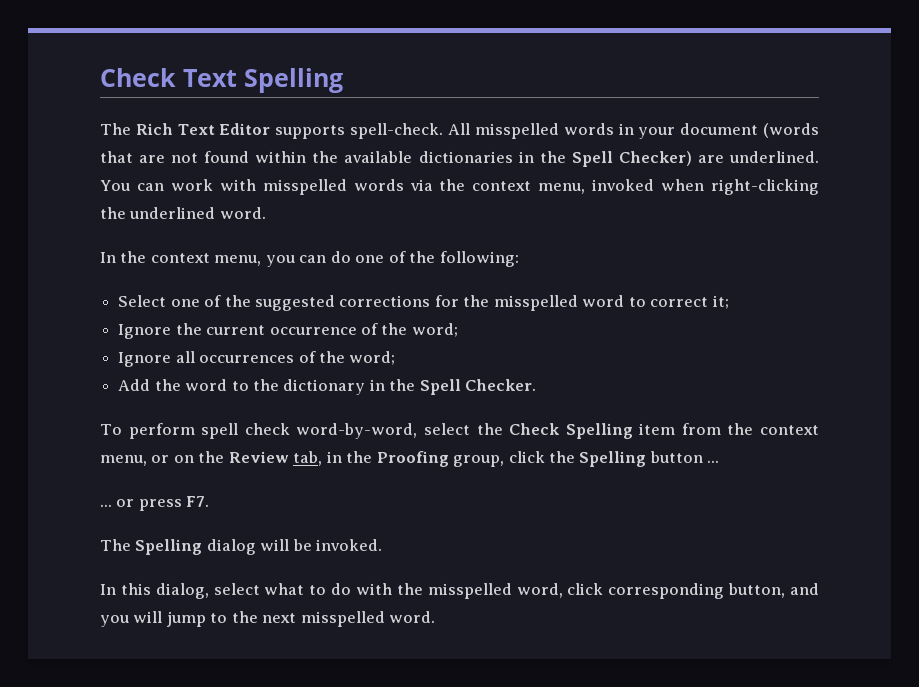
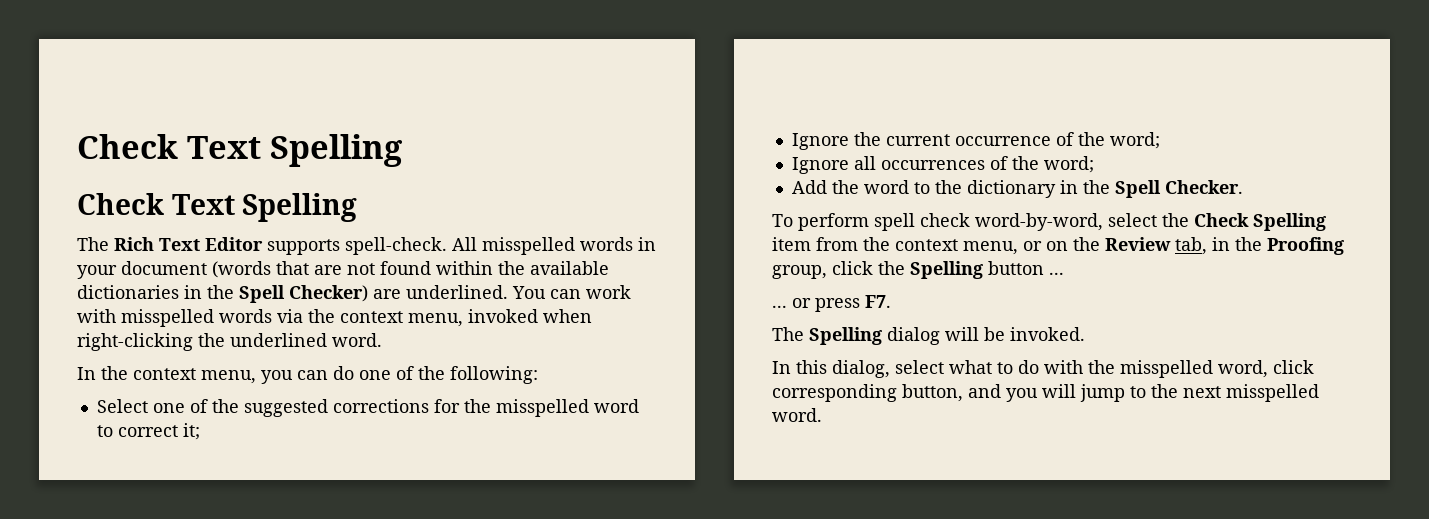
[100,68,343,93] Check Text Spelling -> [77,134,403,167] [77,193,358,222] Check Text Spelling // Check Text Spelling

